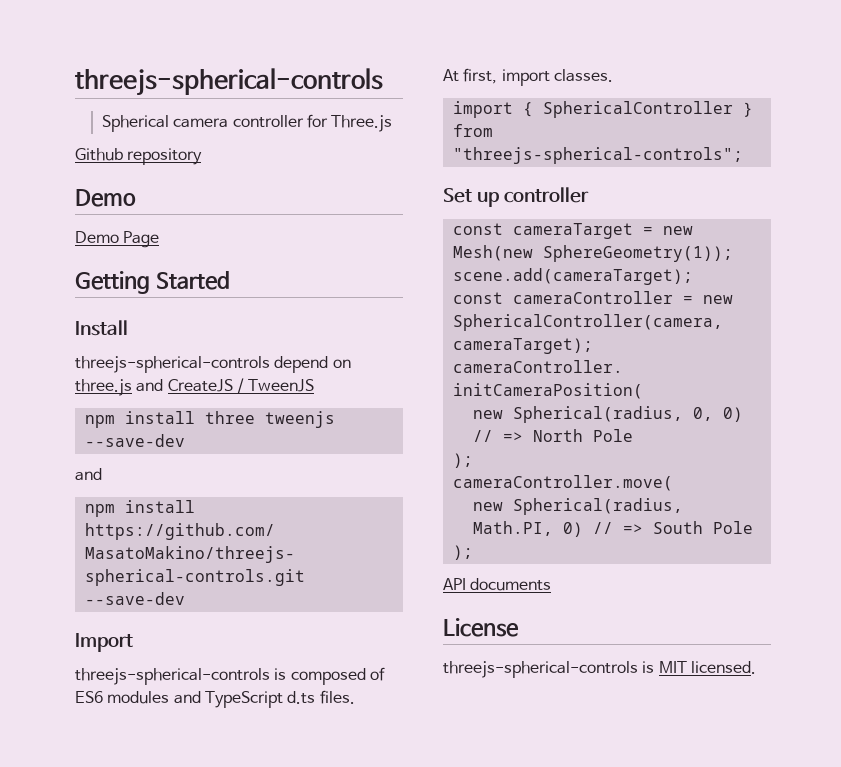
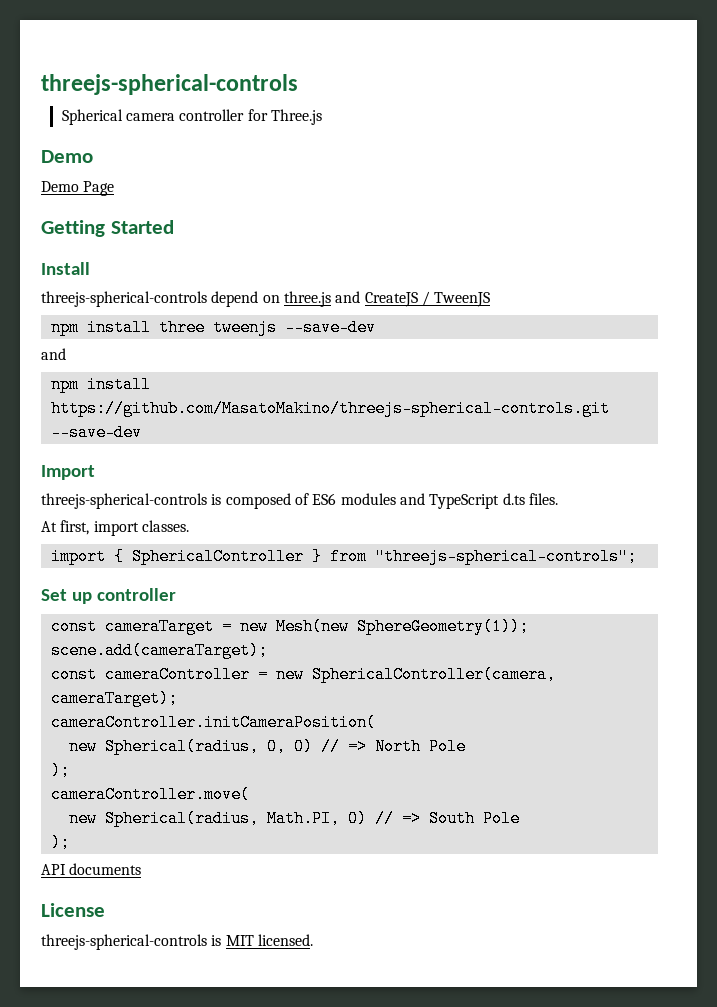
[75,148,203,165] // Github repository -> (322, 117) none

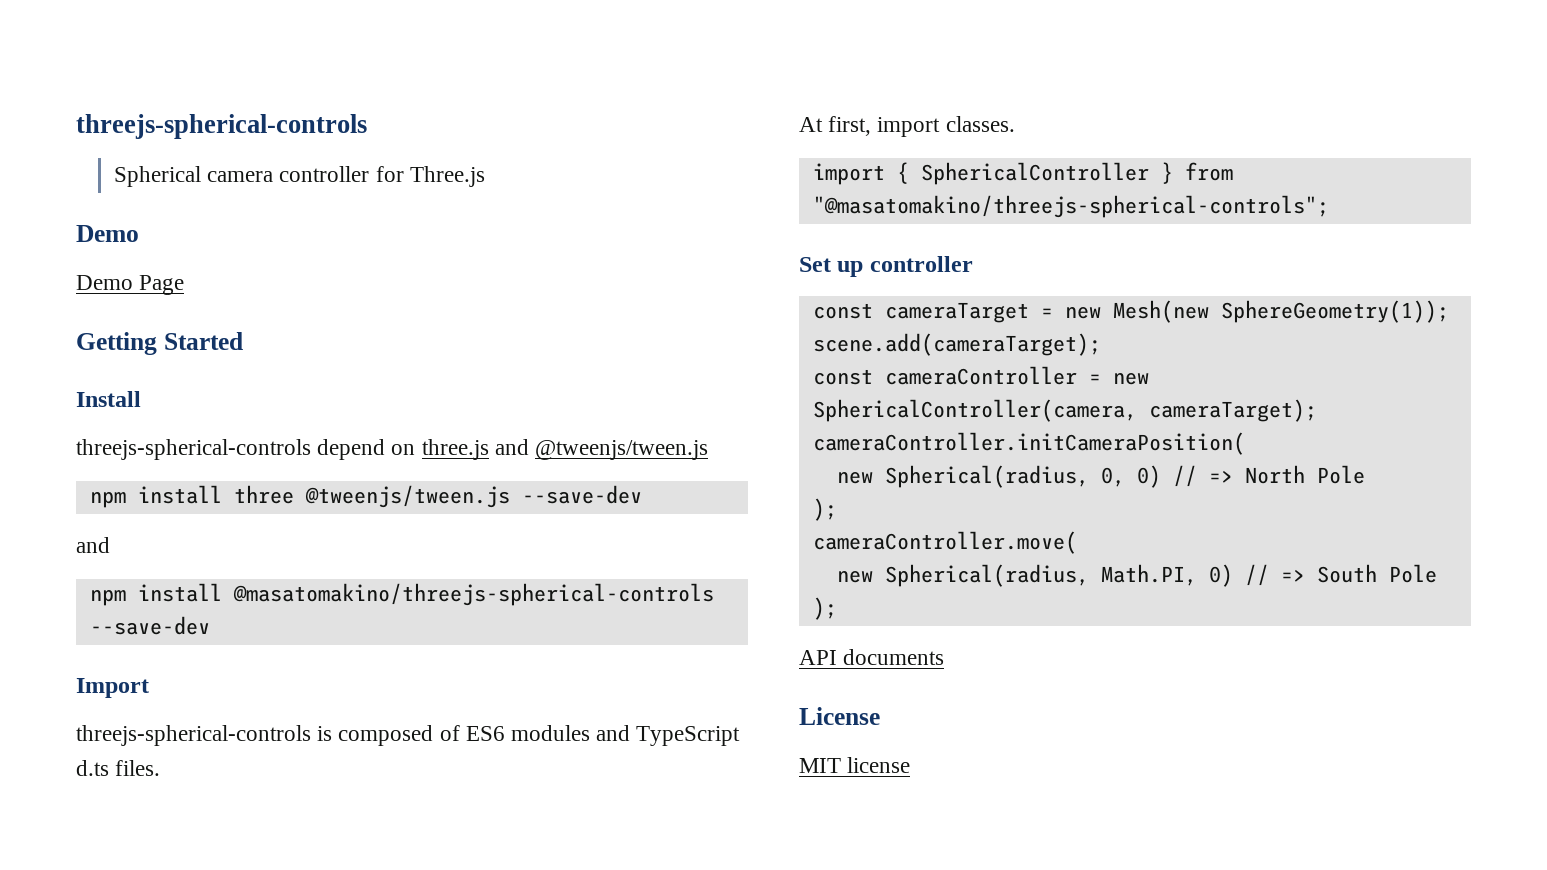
[364,291,491,307] CreateJS / TweenJS -> [535,440,709,460] @tweenjs/tween.js
[212,319,277,336] tweenjs -> [304,485,510,508] @tweenjs/tween.js
[50,400,610,417] https://github.com/MasatoMakino/threejs-spherical-controls.git -> [232,583,714,606] @masatomakino/threejs-spherical-controls
[374,548,637,565] "threejs-spherical-controls"; -> [812,195,1329,218] "@masatomakino/threejs-spherical-controls";
[41,934,313,950] threejs-spherical-controls is MIT licensed. -> [799,757,911,773] MIT license

